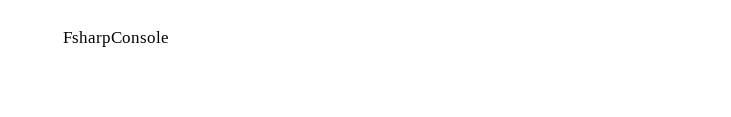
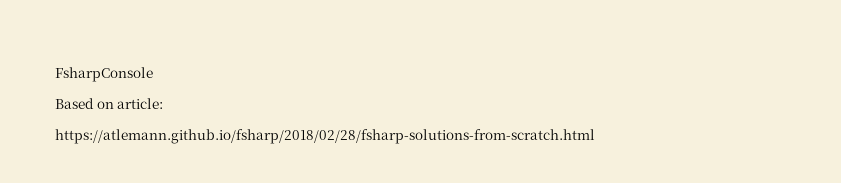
(169, 39) none -> [55,98,164,109] [55,129,595,144] // Based on article: // https://atlemann.github.io/fsharp/2018/02/28/fsharp-solutions-from-scratch.html

